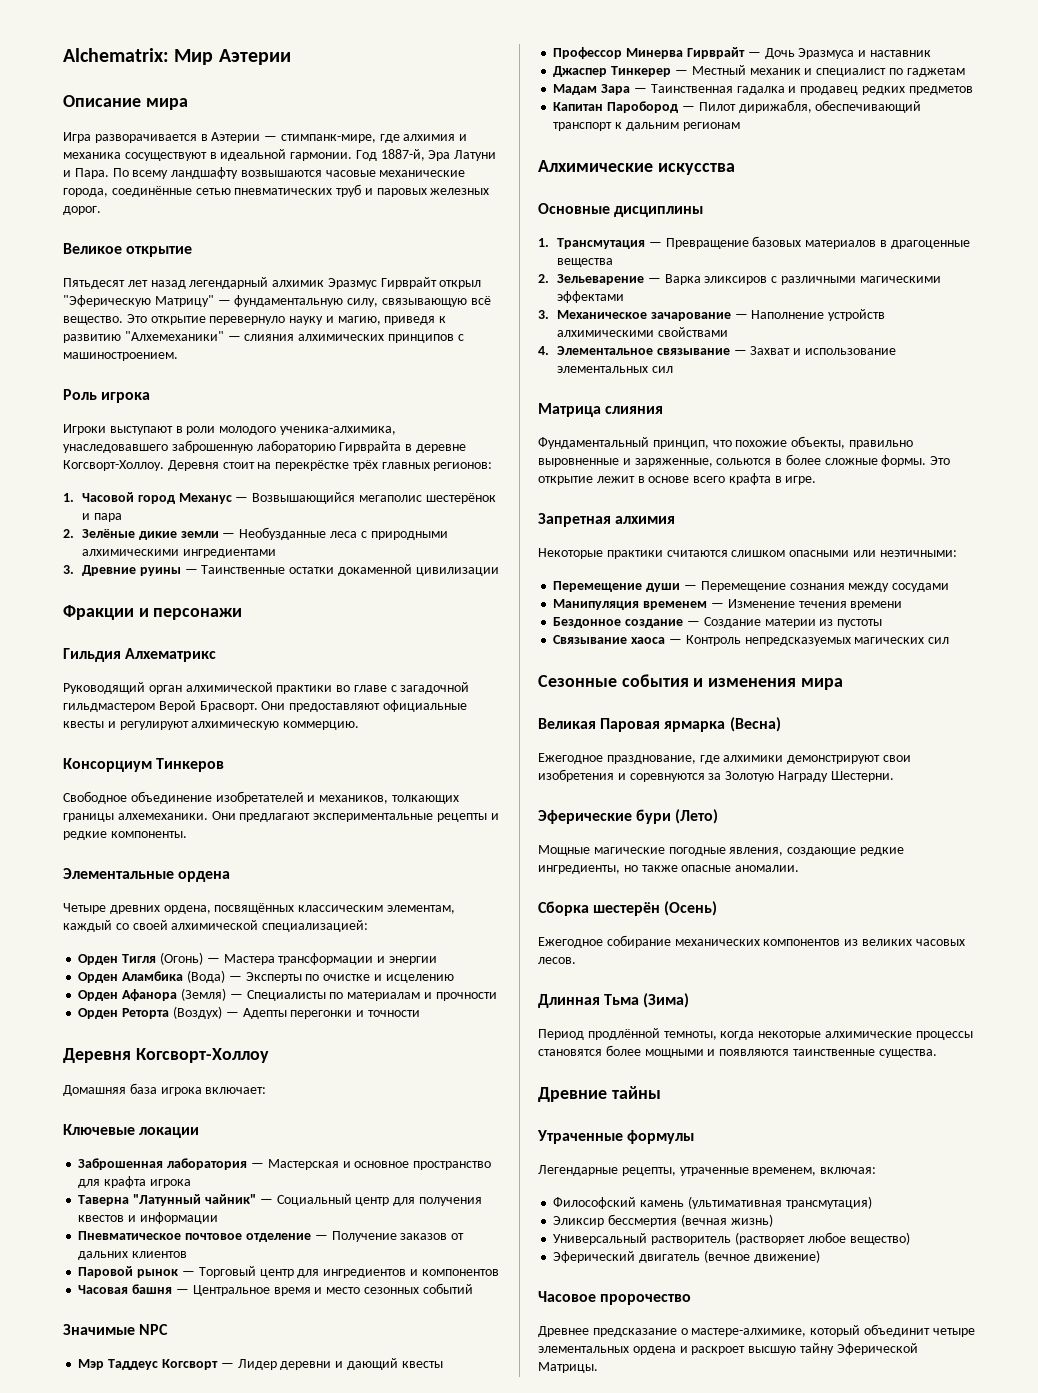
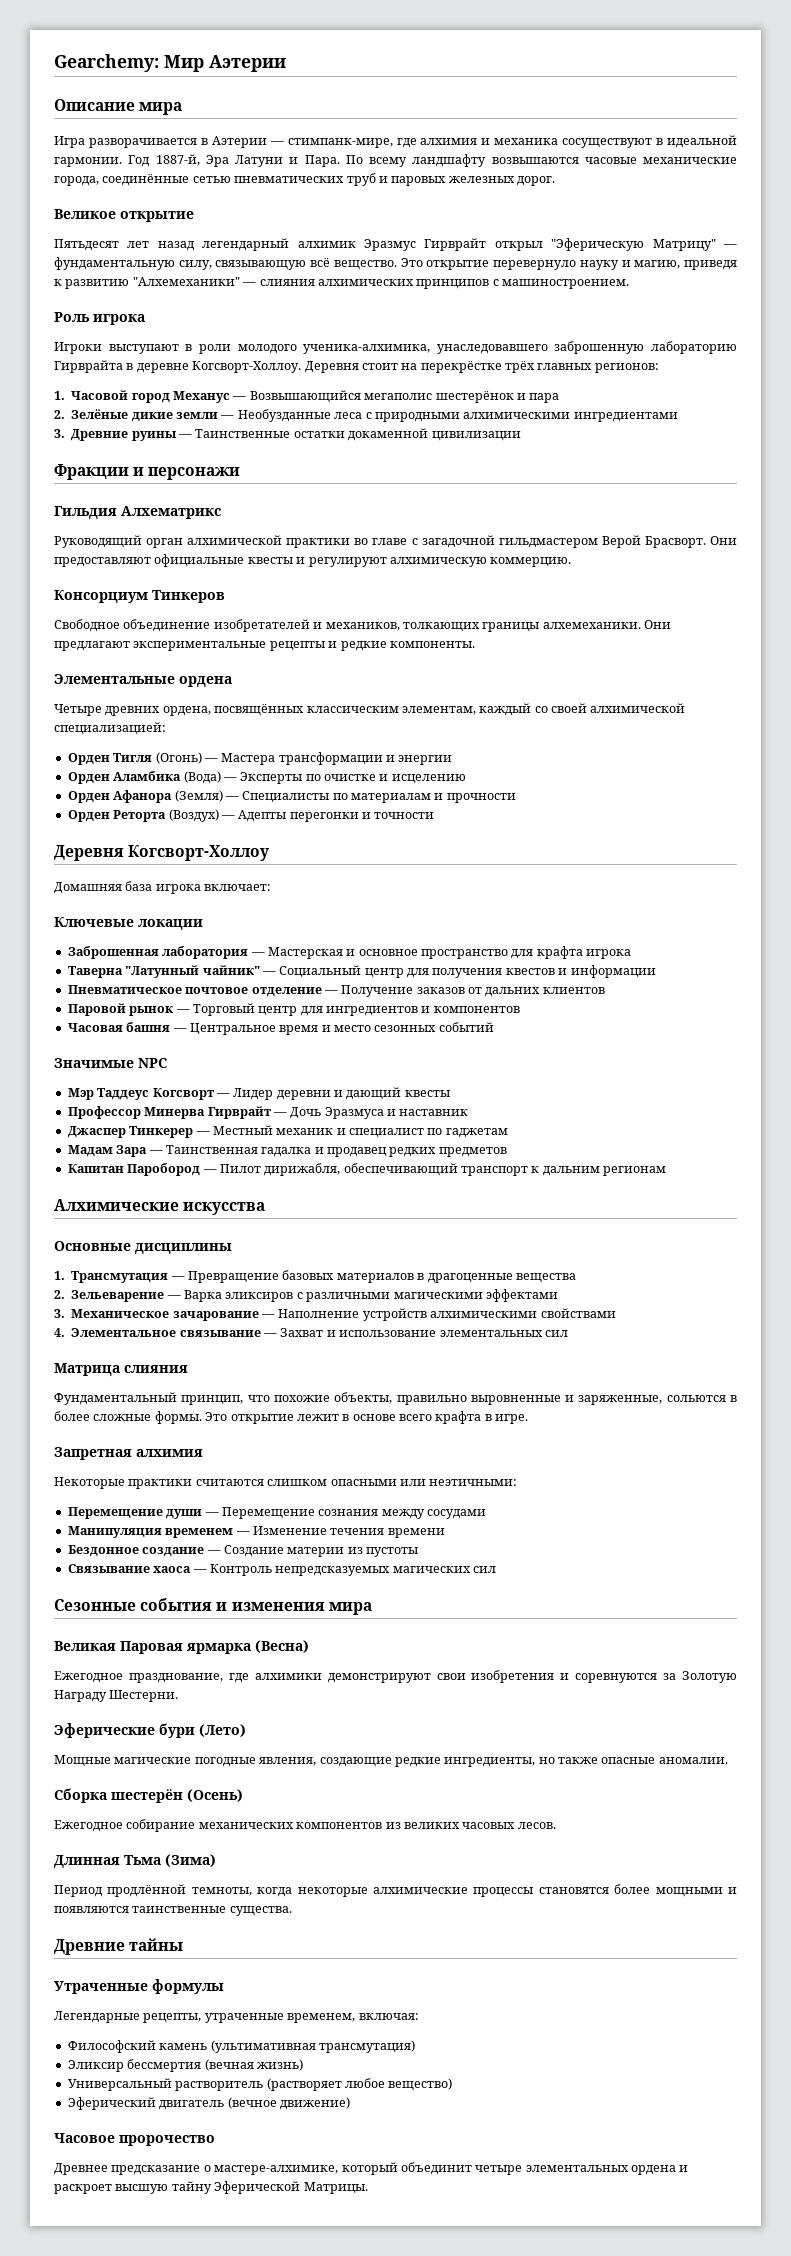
[63,48,169,62] Alchematrix: -> [54,54,159,72] Gearchemy:

